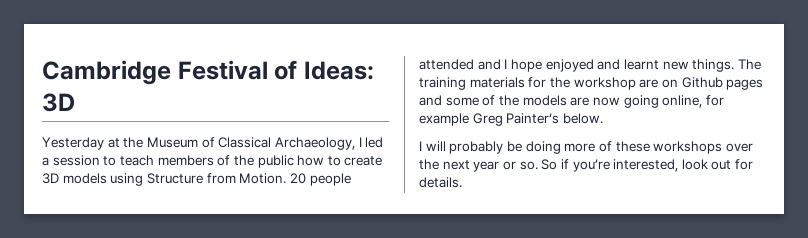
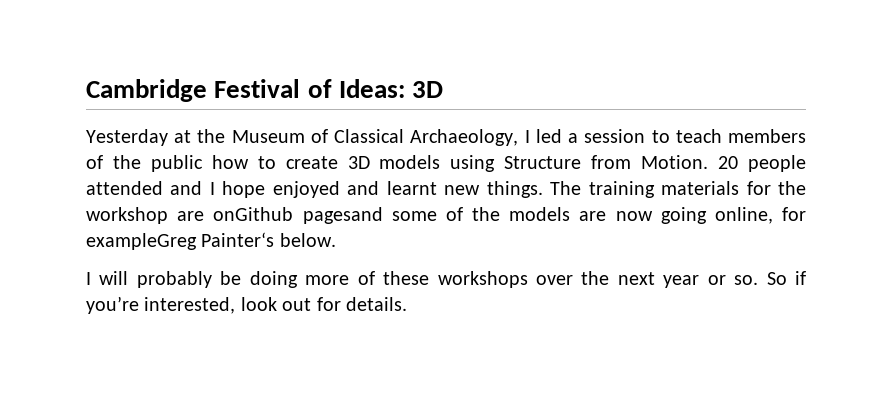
[661,77,764,90] [419,95,442,106] on Github pages and -> [213,207,383,224] onGithub pagesand
[419,113,503,126] example Greg -> [86,233,197,250] exampleGreg

